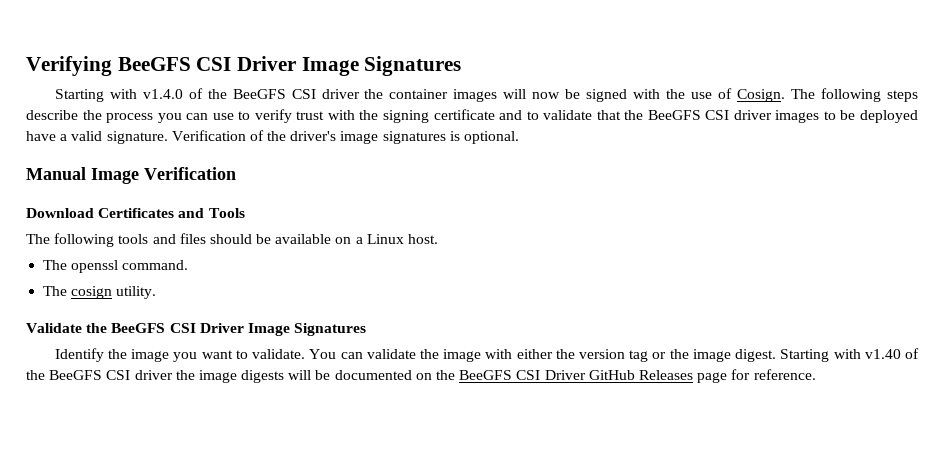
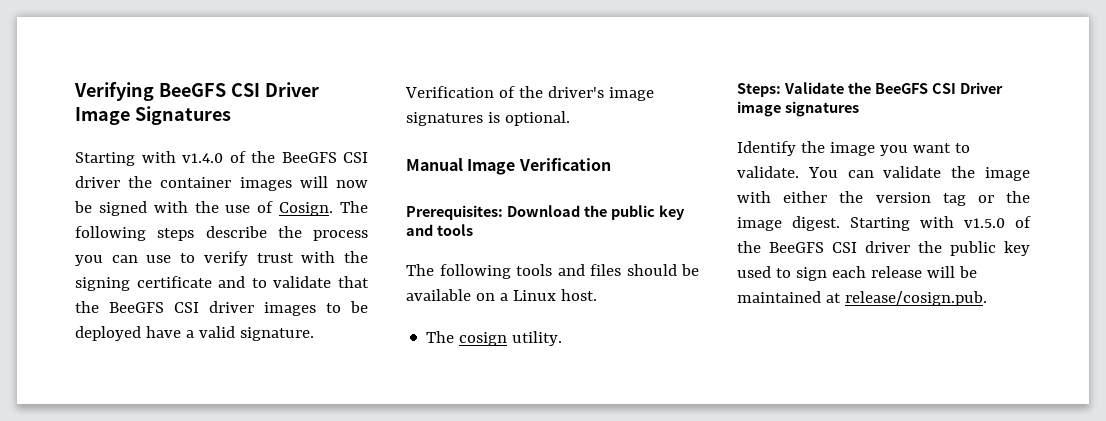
[26,208,245,218] Download Certificates and Tools -> [406,205,685,220] [406,224,473,236] Prerequisites: Download the public key and tools
[43,260,189,273] // The openssl command. -> (597, 295) none
(157, 292) none -> [737,83,781,97] Steps:
[247,323,367,336] Image Signatures -> [737,101,859,117] image signatures
[864,348,919,359] [26,369,816,383] v1.40 of the BeeGFS CSI driver the image digests will be documented on the BeeGFS CSI Driver GitHub Releases page for reference. -> [964,216,1031,228] [737,241,1030,256] [737,266,977,281] [737,291,987,306] v1.5.0 of the BeeGFS CSI driver the public key used to sign each release will be maintained at release/cosign.pub.

